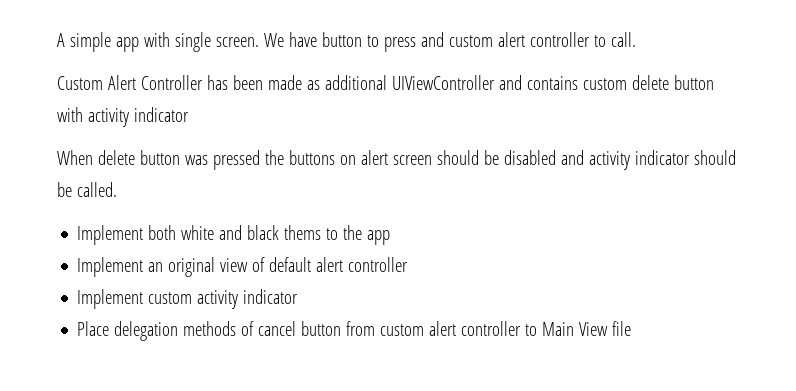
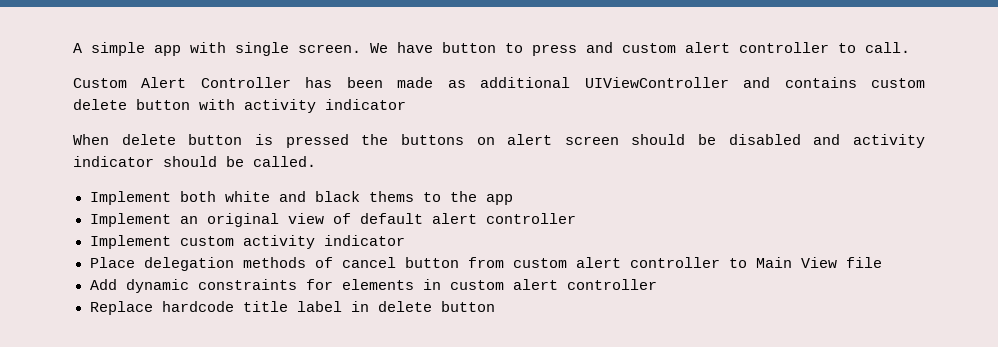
[184,155,208,165] was -> [254,134,273,145] is
(632, 328) none -> [89,279,657,293] [89,301,495,315] // Add dynamic constraints for elements in custom alert controller // Replace hardcode title label in delete button

